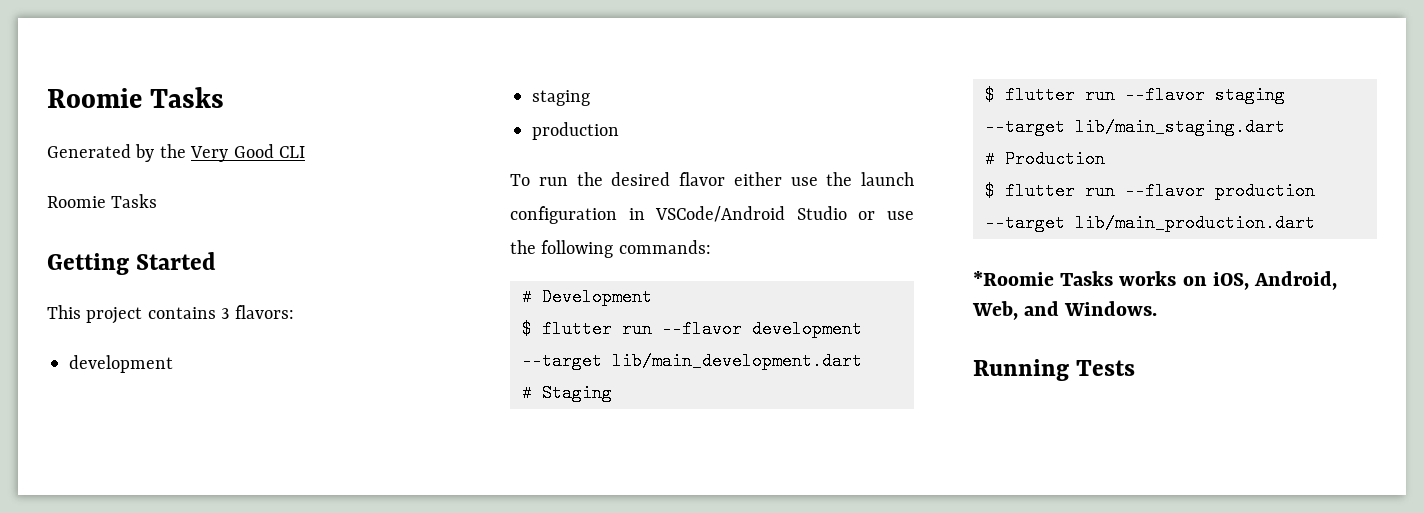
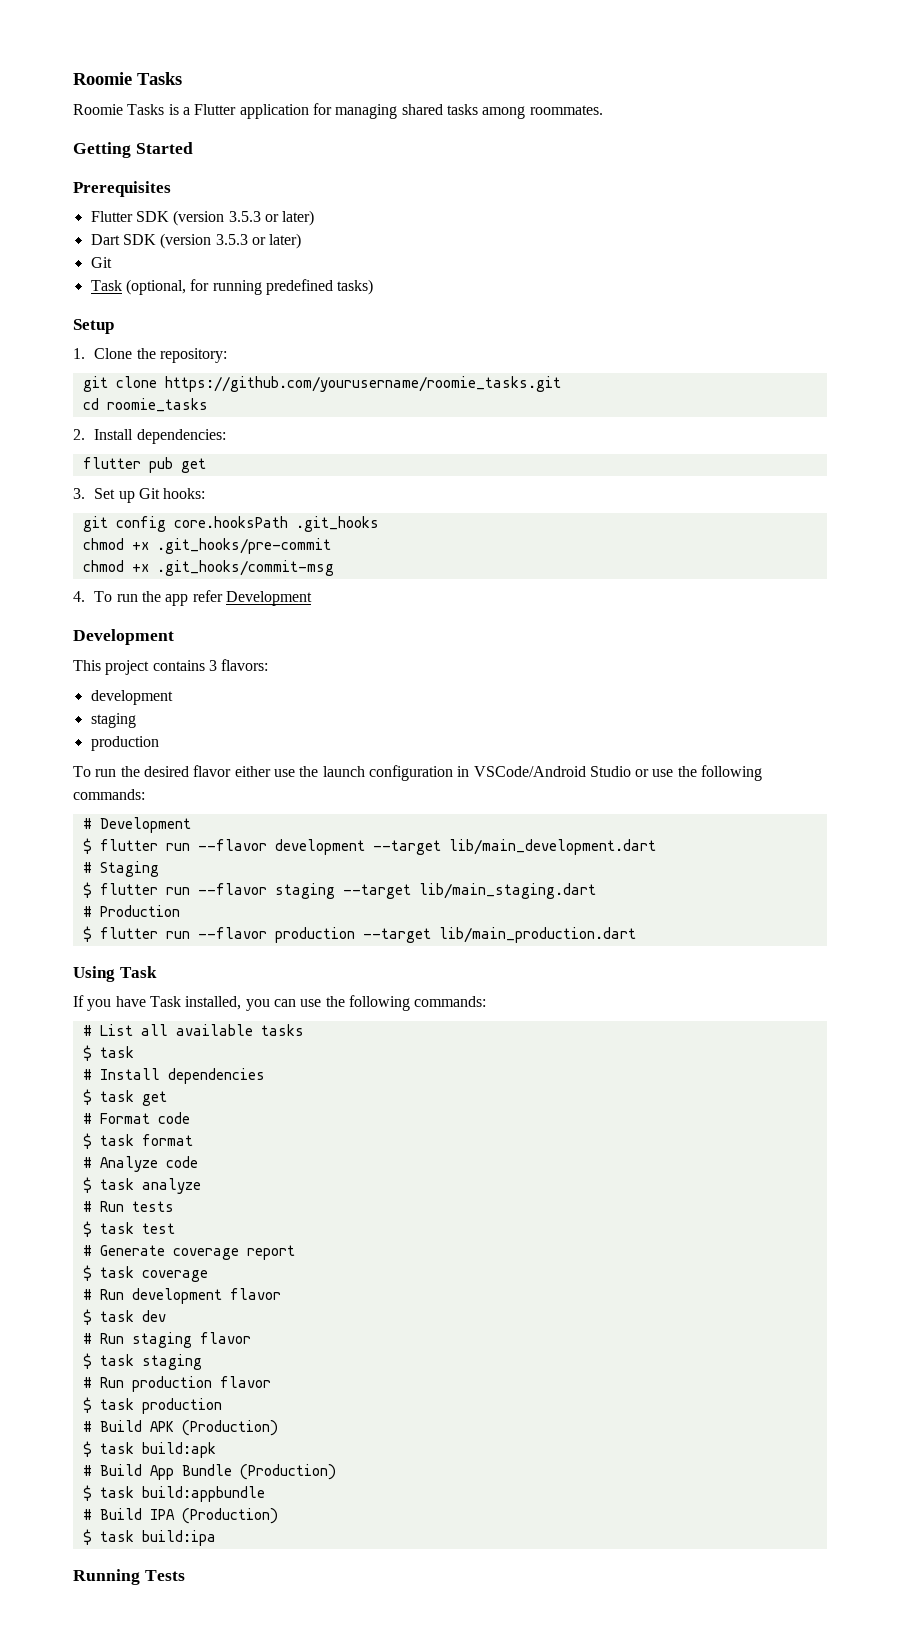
[47,87,225,108] [47,144,305,162] [47,194,158,208] [47,252,217,275] Roomie Tasks // Generated by the Very Good CLI // Roomie Tasks // Getting Started -> [73,72,182,85] [73,103,603,119] [73,142,193,158] [73,181,171,197] [90,210,315,226] [90,233,302,249] [90,257,112,268] [90,279,374,295] [73,319,114,334] [73,348,228,363] [82,376,561,392] [82,398,208,412] [73,429,226,444] [82,457,206,473] [73,488,206,503] [82,516,379,532] [82,538,331,554] [82,560,334,576] [73,590,312,606] [73,629,174,645] Roomie Tasks // Roomie Tasks is a Flutter application for managing shared tasks among roommates. // Getting Started // Prerequisites // Flutter SDK (version 3.5.3 or later) // Dart SDK (version 3.5.3 or later) // Git // Task (optional, for running predefined tasks) // Setup // 1. Clone the repository: // git clone https://github.com/yourusername/roomie_tasks.git // cd roomie_tasks // 2. Install dependencies: // flutter pub get // 3. Set up Git hooks: // git config core.hooksPath .git_hooks // chmod +x .git_hooks/pre-commit // chmod +x .git_hooks/commit-msg // 4. To run the app refer Development // Development
[973,271,1338,290] [972,301,1158,320] *Roomie Tasks works on iOS, Android, Web, and Windows. -> [73,966,157,982] [73,995,487,1011] [82,1024,304,1036] [82,1045,134,1061] [82,1068,265,1084] [82,1089,167,1106] [82,1112,190,1124] [82,1133,193,1149] [82,1156,198,1172] [82,1177,201,1194] [82,1201,174,1212] [82,1221,175,1237] [82,1245,295,1260] [82,1265,208,1282] [82,1288,281,1304] [82,1309,166,1325] [82,1332,251,1348] [82,1353,202,1370] [82,1376,271,1392] [82,1397,222,1414] [82,1420,278,1436] [82,1441,216,1458] [82,1464,336,1480] [82,1485,265,1502] [82,1508,278,1524] [82,1529,216,1546] Using Task // If you have Task installed, you can use the following commands: // # List all available tasks // $ task // # Install dependencies // $ task get // # Format code // $ task format // # Analyze code // $ task analyze // # Run tests // $ task test // # Generate coverage report // $ task coverage // # Run development flavor // $ task dev // # Run staging flavor // $ task staging // # Run production flavor // $ task production // # Build APK (Production) // $ task build:apk // # Build App Bundle (Production) // $ task build:appbundle // # Build IPA (Production) // $ task build:ipa

